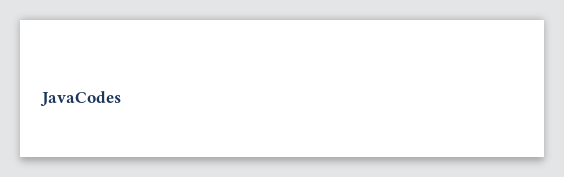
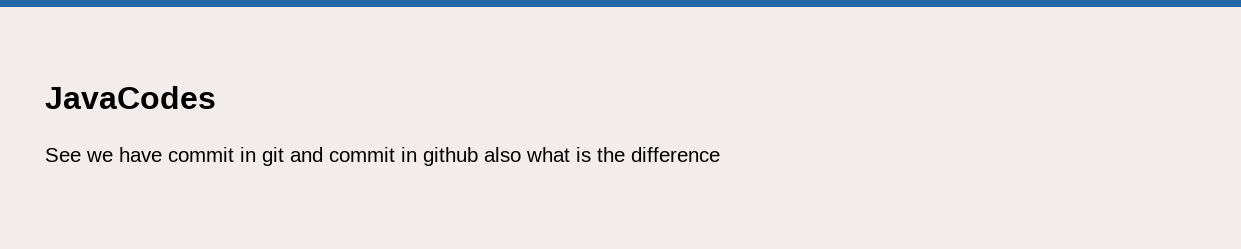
(121, 99) none -> [45,147,720,166] // See we have commit in git and commit in github also what is the difference

